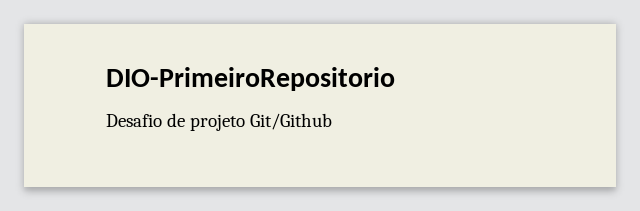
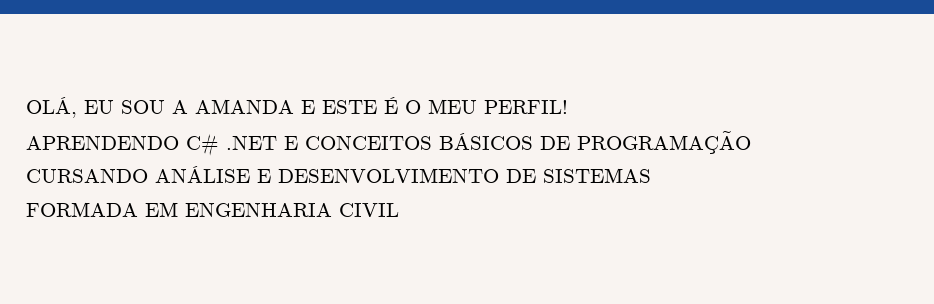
[106,67,395,91] [106,113,333,131] DIO-PrimeiroRepositorio // Desafio de projeto Git/Github -> [26,97,568,118] [26,130,751,156] [26,166,651,183] [26,202,399,217] OLÁ, EU SOU A AMANDA E ESTE É O MEU PERFIL! // APRENDENDO C# .NET E CONCEITOS BÁSICOS DE PROGRAMAÇÃO // CURSANDO ANÁLISE E DESENVOLVIMENTO DE SISTEMAS // FORMADA EM ENGENHARIA CIVIL

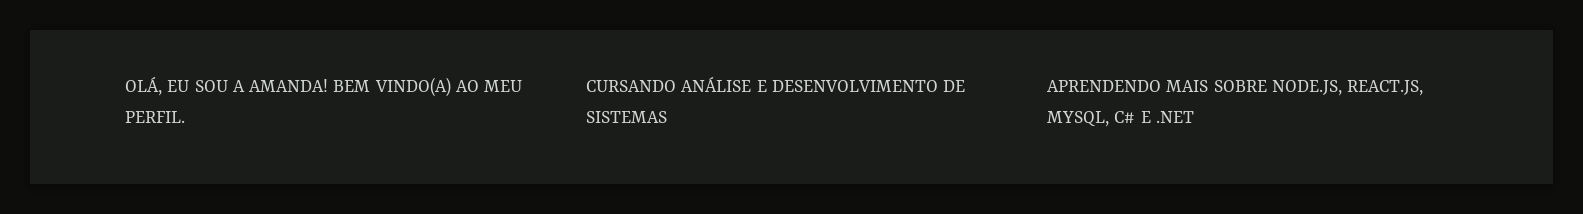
[195,97,568,114] [26,130,751,156] AMANDA E ESTE É O MEU PERFIL! // APRENDENDO C# .NET E CONCEITOS BÁSICOS DE PROGRAMAÇÃO -> [249,77,523,97] [125,111,185,123] AMANDA! BEM VINDO(A) AO MEU PERFIL.
[26,202,399,217] FORMADA EM ENGENHARIA CIVIL -> [1047,80,1424,96] [1047,111,1194,127] APRENDENDO MAIS SOBRE NODE.JS, REACT.JS, MYSQL, C# E .NET

